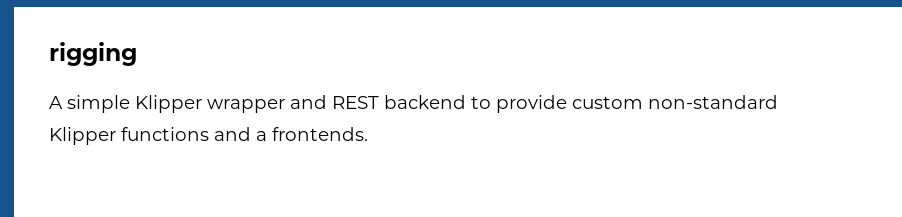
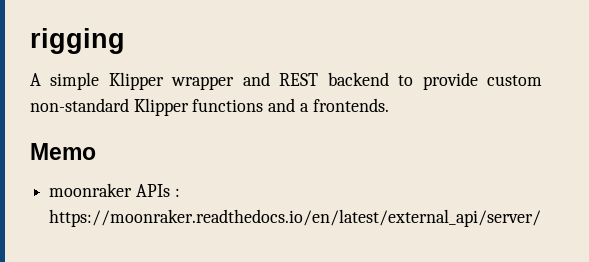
(368, 134) none -> [30,143,96,160] [49,183,180,197] [49,209,542,227] // Memo // moonraker APIs : https://moonraker.readthedocs.io/en/latest/external_api/server/

